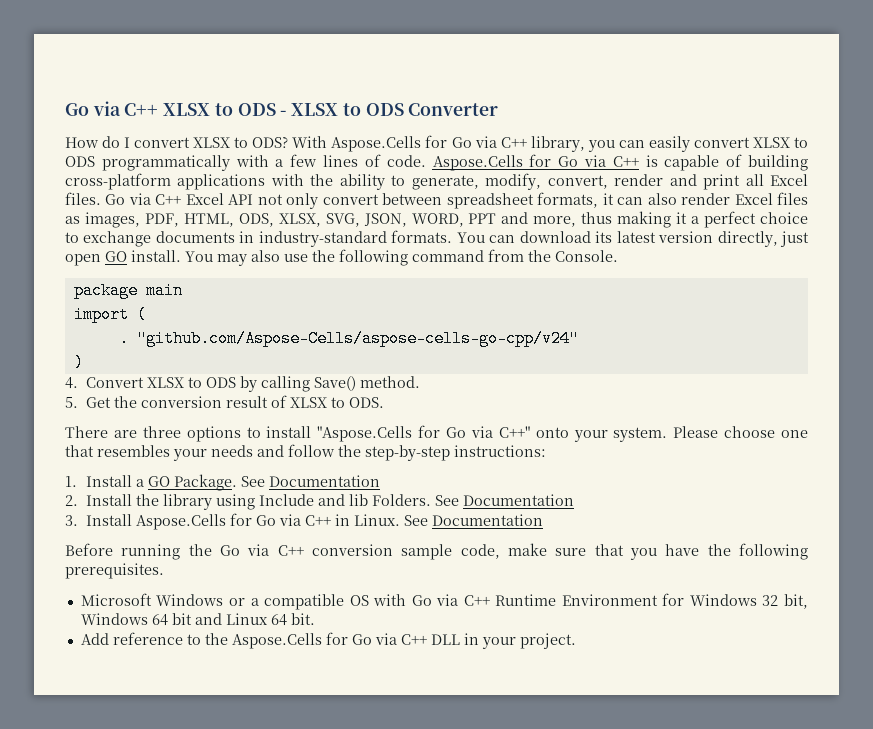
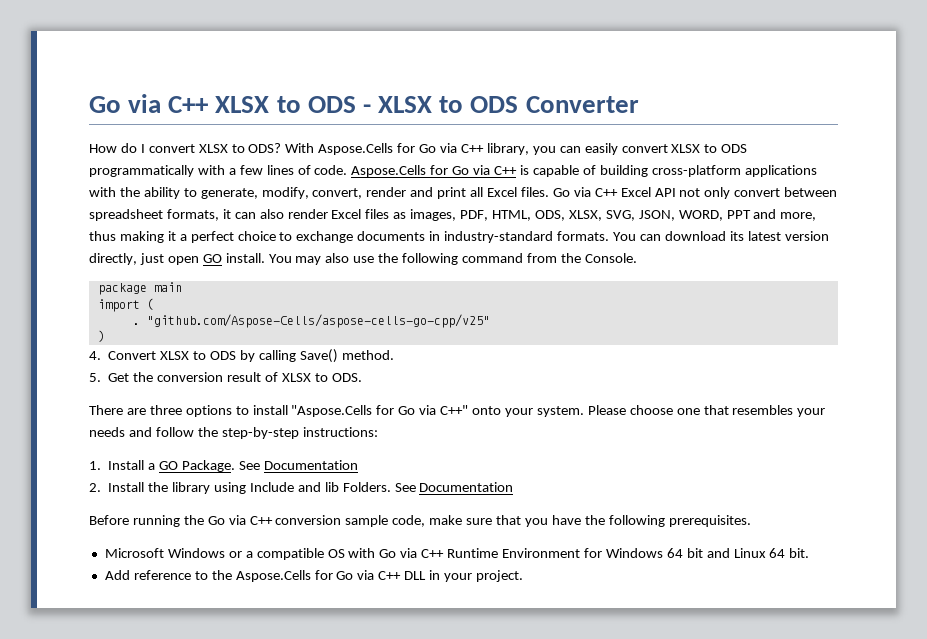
[136,330,579,347] "github.com/Aspose-Cells/aspose-cells-go-cpp/v24" -> [146,314,490,328] "github.com/Aspose-Cells/aspose-cells-go-cpp/v25"
[65,513,544,530] // 3. Install Aspose.Cells for Go via C++ in Linux. See Documentation -> (514, 487) none
[762,594,808,609] [80,613,148,625] 32 bit, Windows -> (663, 553) none

